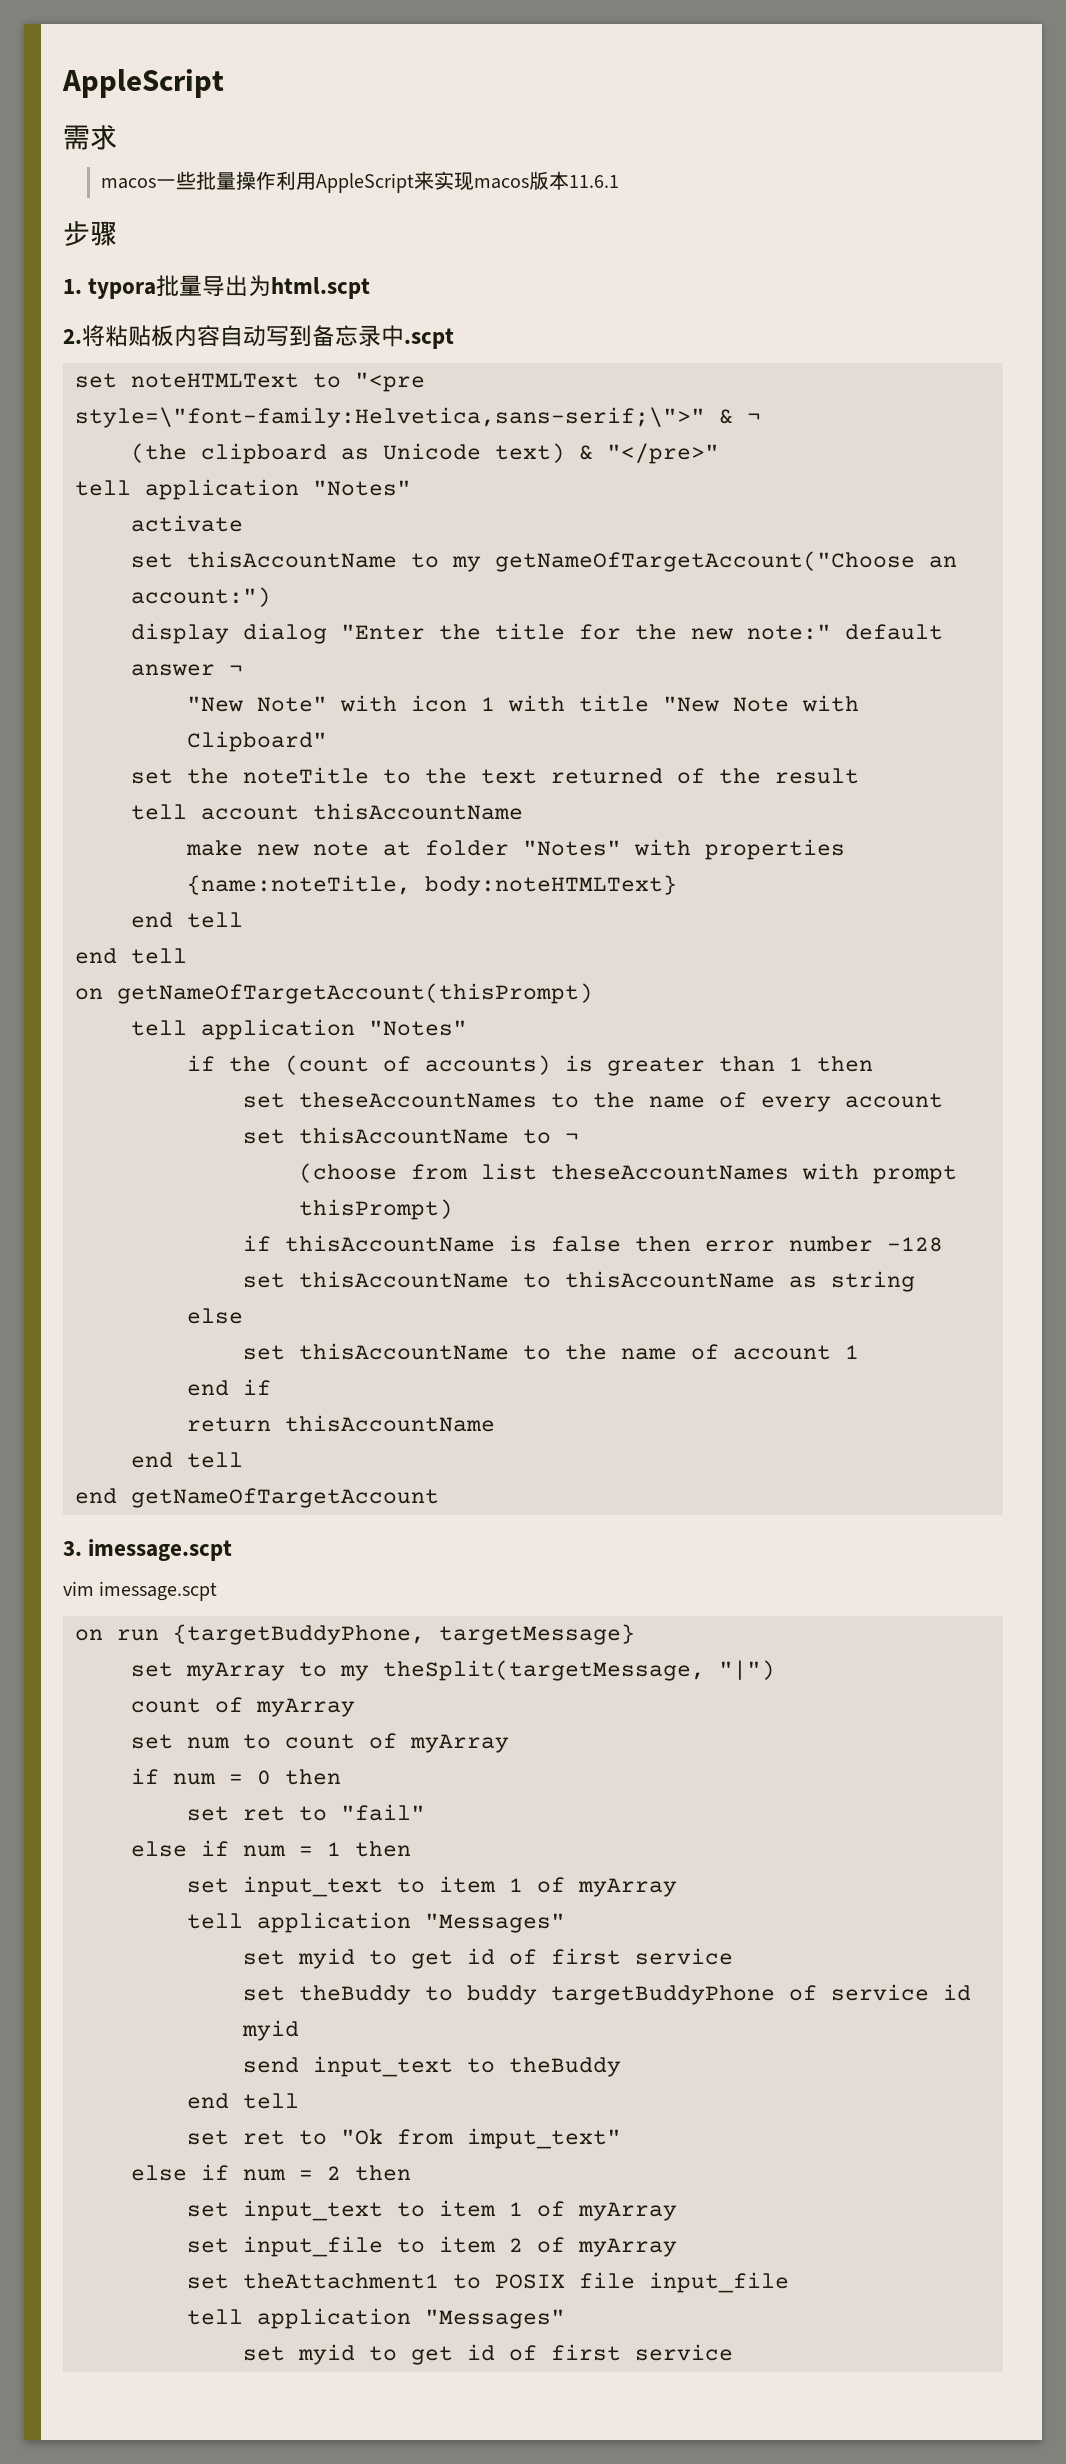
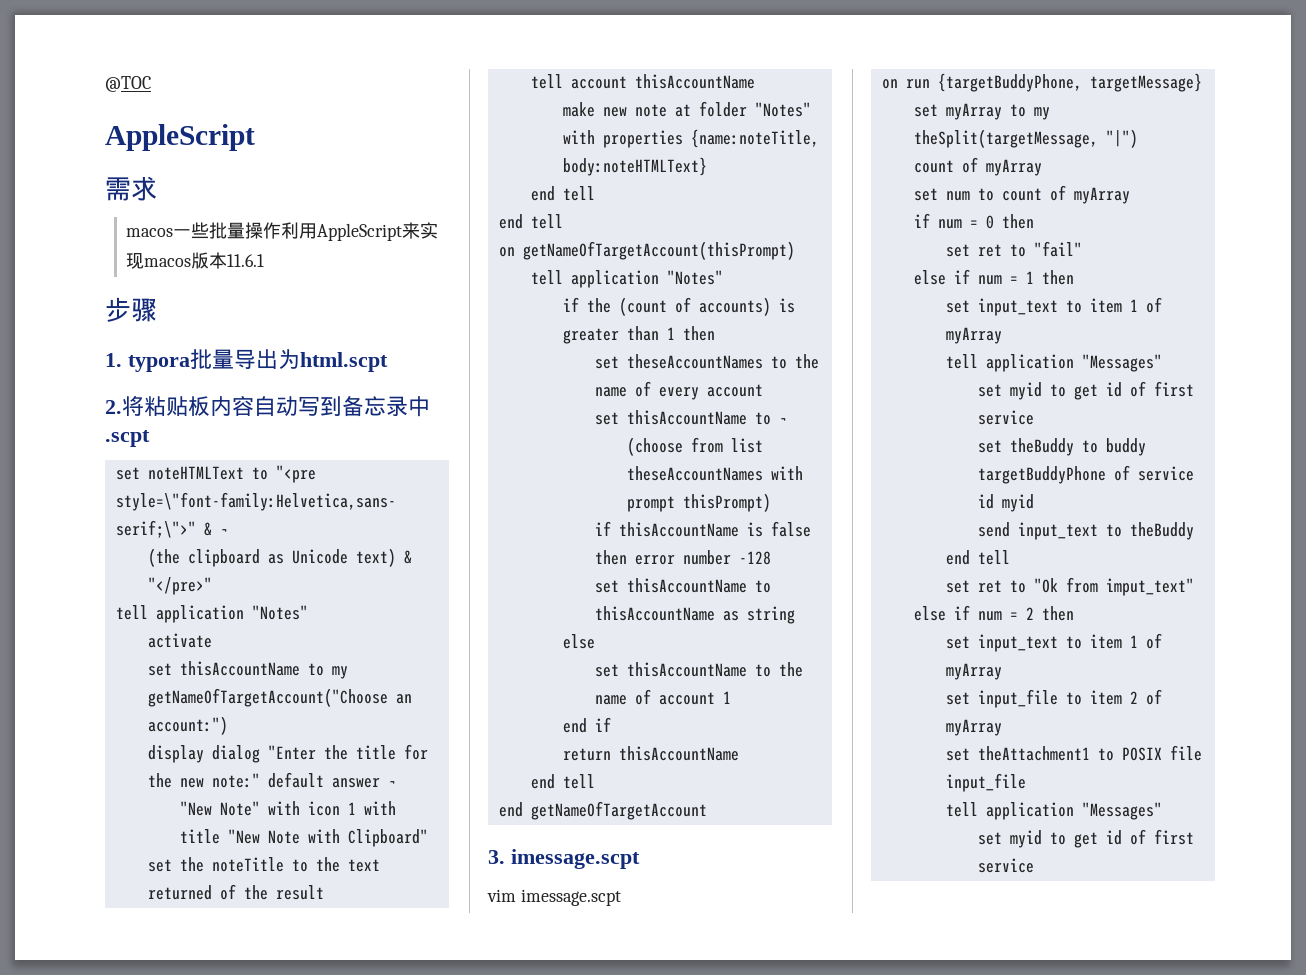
(62, 83) none -> [105,76,151,92] @TOC //

